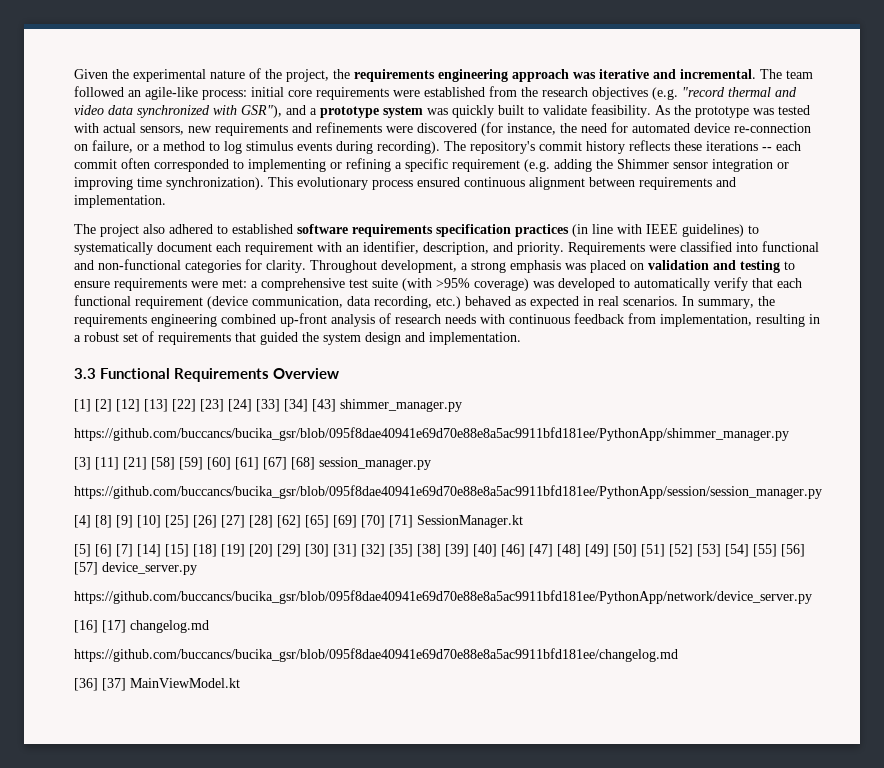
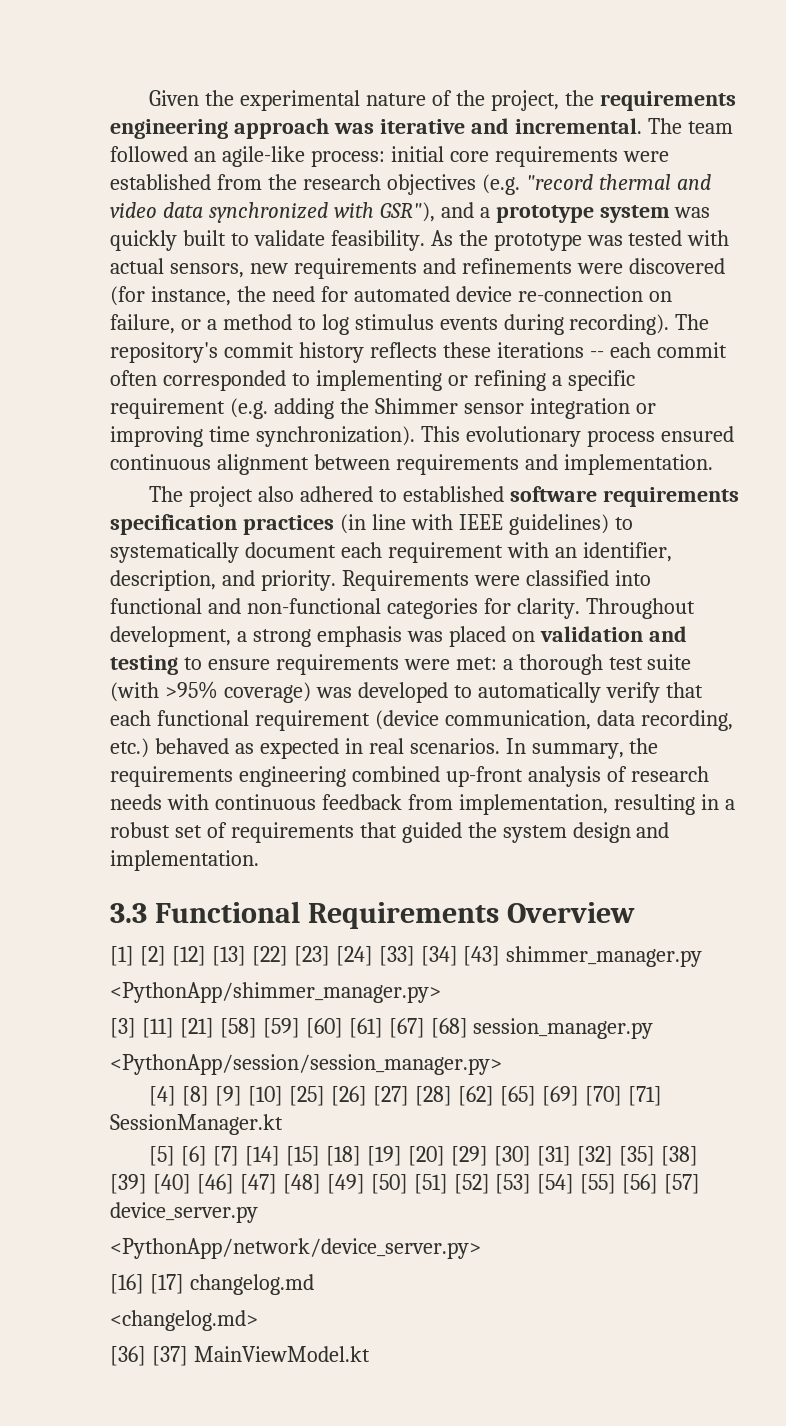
[261,278,345,291] comprehensive -> [518,654,603,675] thorough
[74,427,789,441] https://github.com/buccancs/bucika_gsr/blob/095f8dae40941e69d70e88e8a5ac9911bfd181ee/PythonApp/shimmer_manager.py -> [110,982,441,1003] <PythonApp/shimmer_manager.py>
[74,485,822,499] https://github.com/buccancs/bucika_gsr/blob/095f8dae40941e69d70e88e8a5ac9911bfd181ee/PythonApp/session/session_manager.py -> [110,1054,502,1075] <PythonApp/session/session_manager.py>
[74,590,812,604] https://github.com/buccancs/bucika_gsr/blob/095f8dae40941e69d70e88e8a5ac9911bfd181ee/PythonApp/network/device_server.py -> [110,1238,481,1259] <PythonApp/network/device_server.py>
[74,648,678,662] https://github.com/buccancs/bucika_gsr/blob/095f8dae40941e69d70e88e8a5ac9911bfd181ee/changelog.md -> [110,1310,258,1331] <changelog.md>

